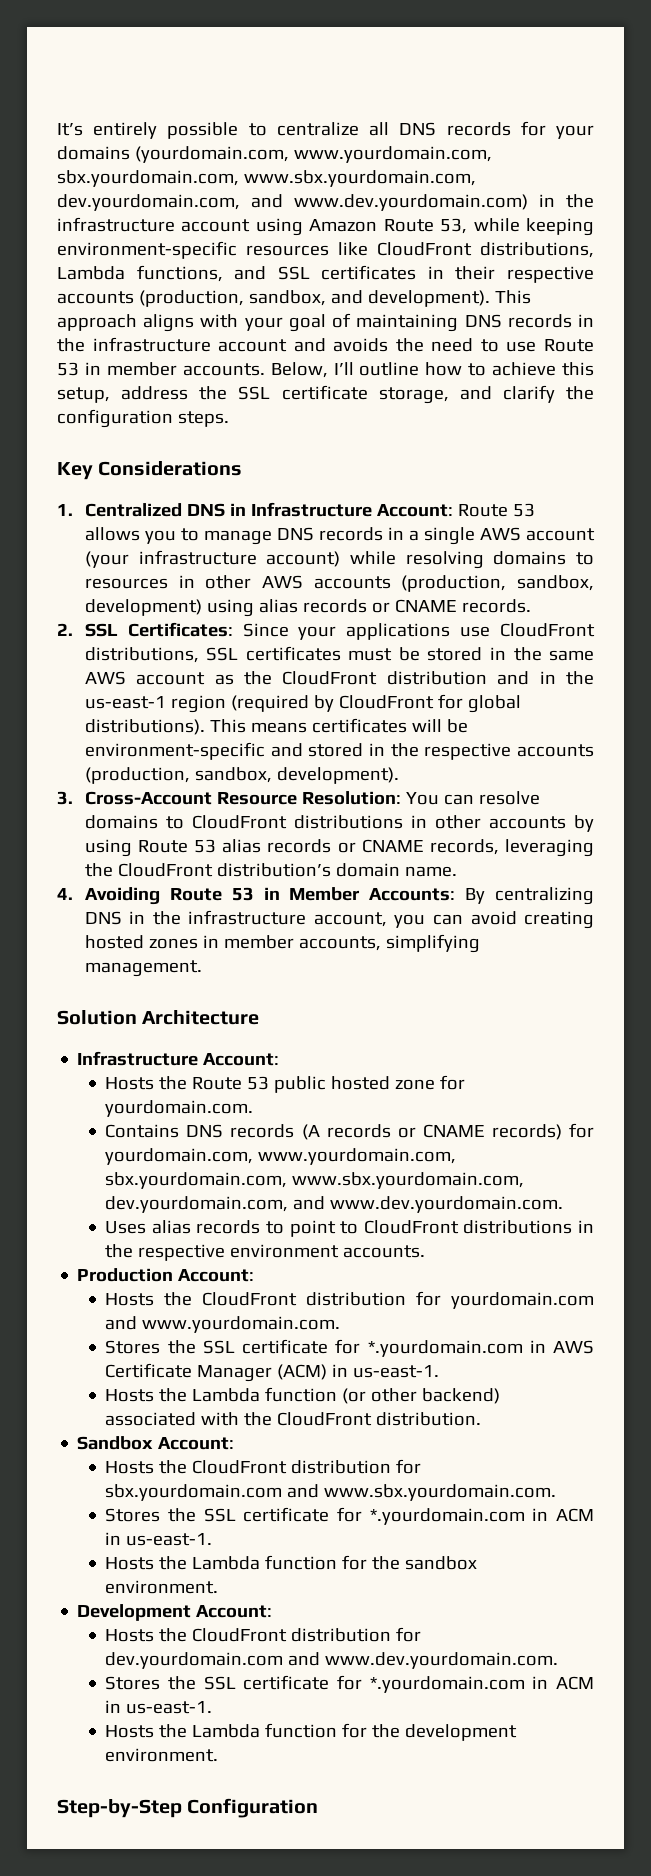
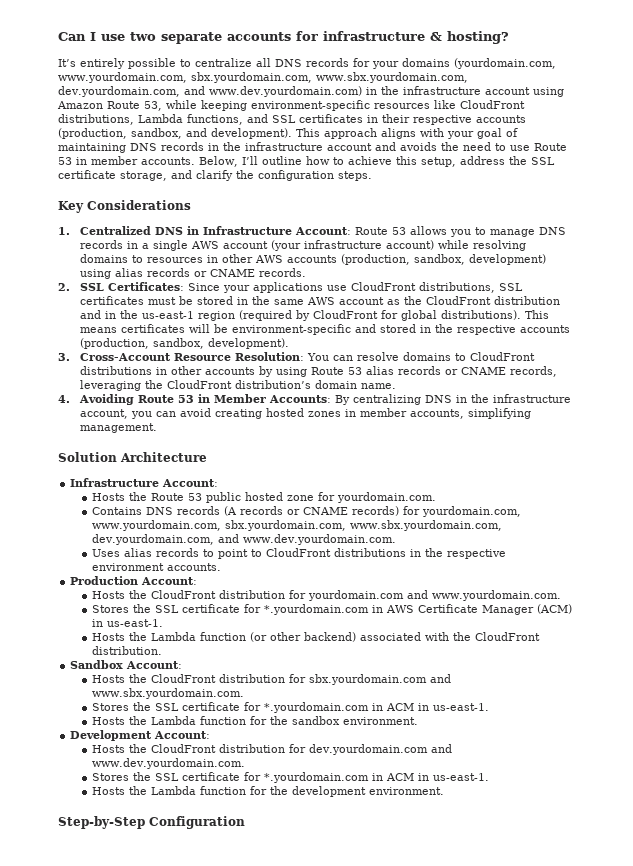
(57, 129) none -> [58,31,509,44] Can I use two separate accounts for infrastructure & hosting? //

